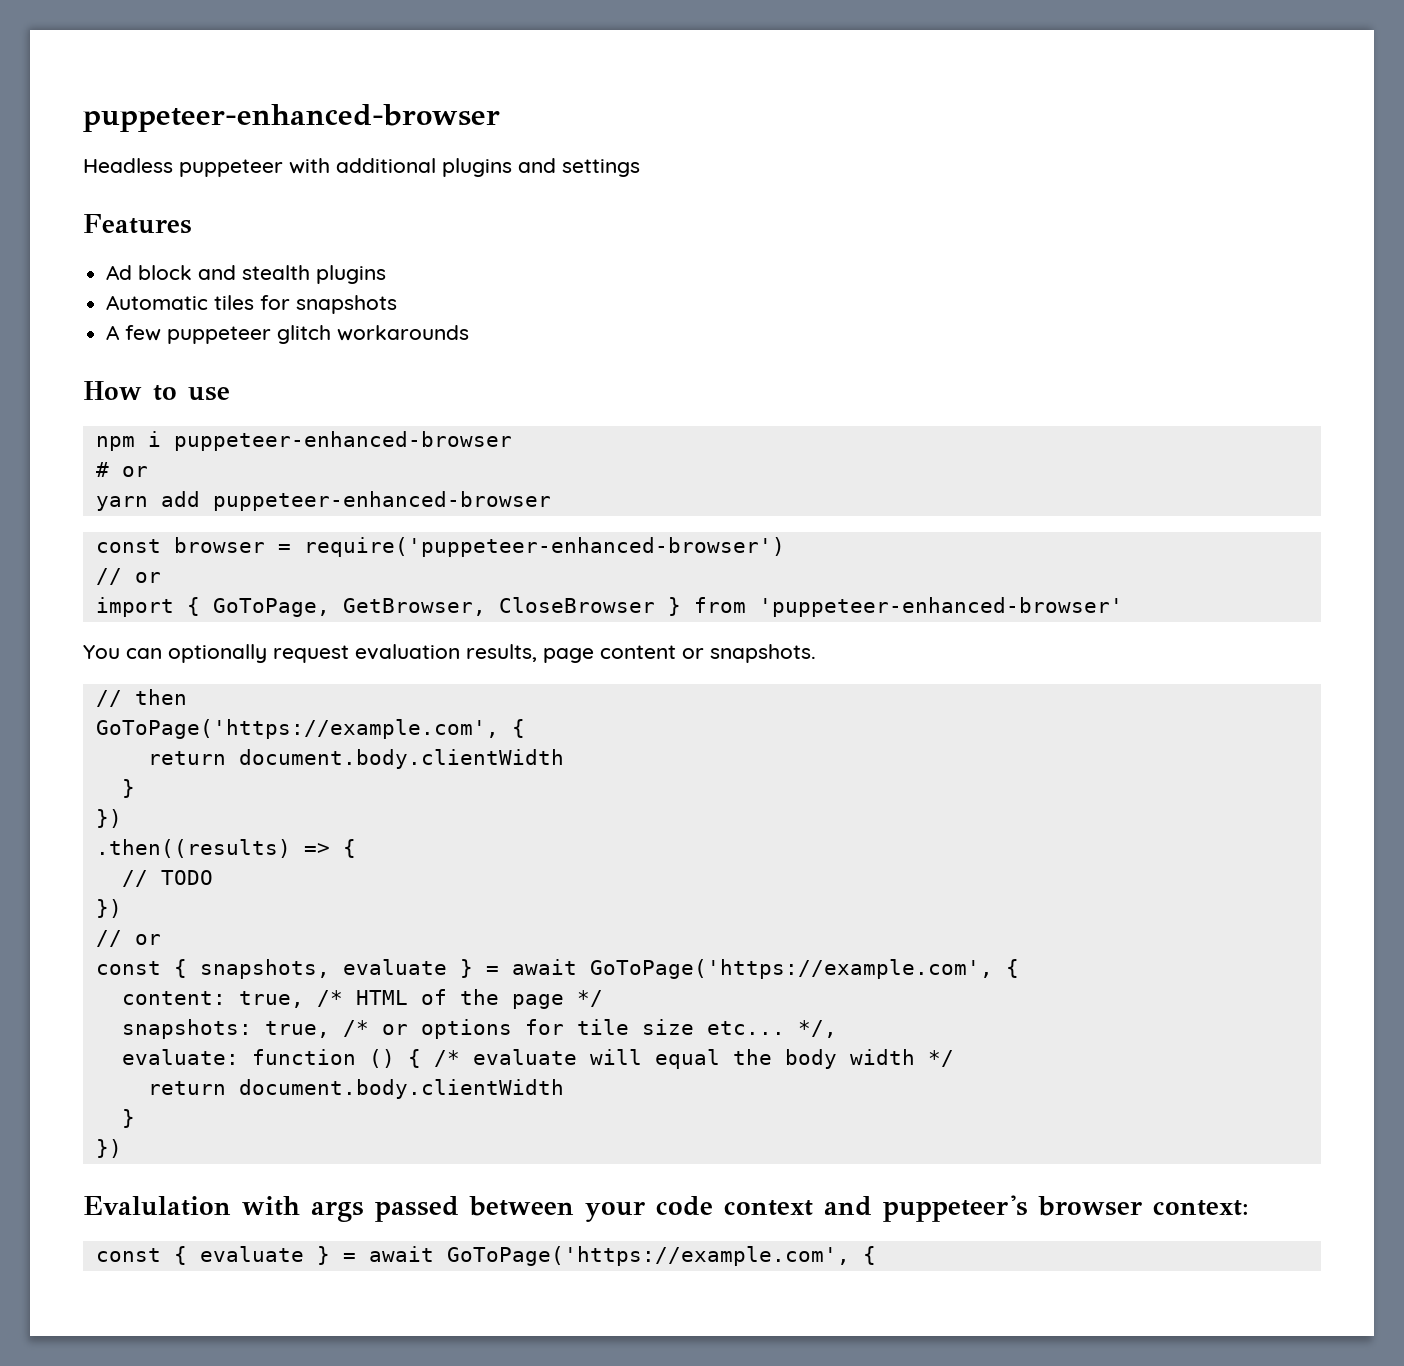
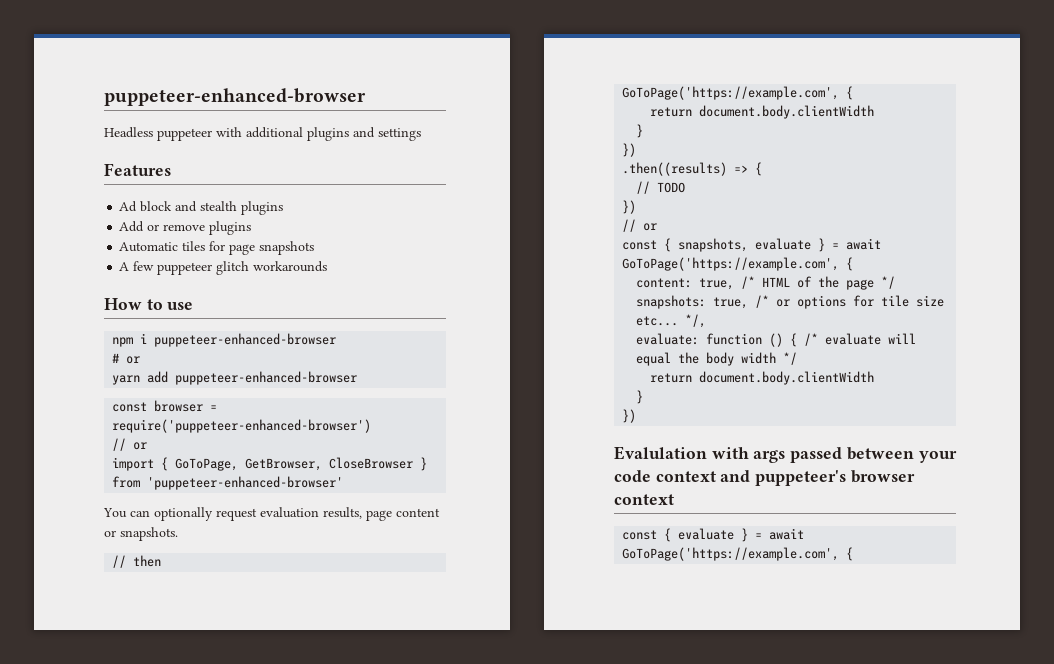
(387, 274) none -> [119,221,252,235] // Add or remove plugins
(291, 302) none -> [229,244,256,255] page
[1152,1200,1249,1216] context: -> [614,494,674,505] context

